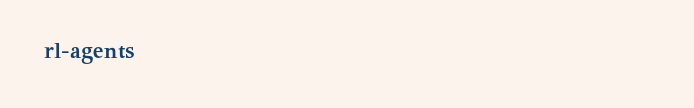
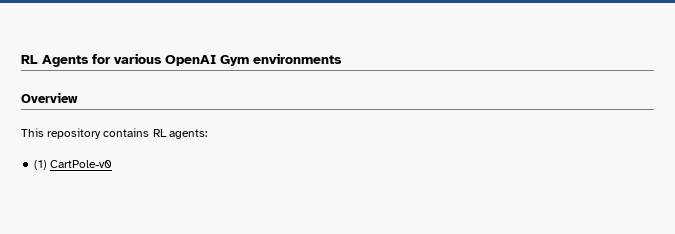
[44,43,134,64] rl-agents -> [21,53,342,67] [21,92,78,103] [21,128,207,139] [34,160,113,170] RL Agents for various OpenAI Gym environments // Overview // This repository contains RL agents: // (1) CartPole-v0

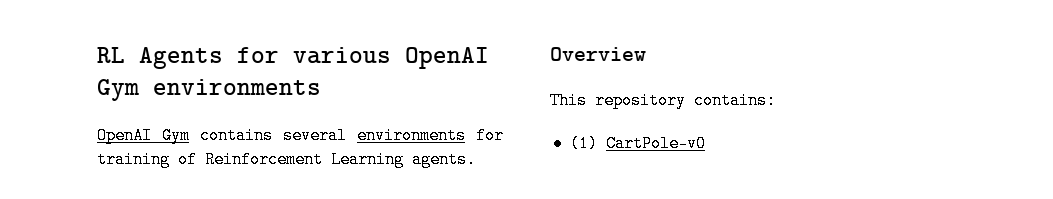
(342, 58) none -> [97,127,504,144] [97,151,476,168] // OpenAI Gym contains several environments for training of Reinforcement Learning agents.
[103,128,207,139] contains RL agents: -> [694,92,776,109] contains:

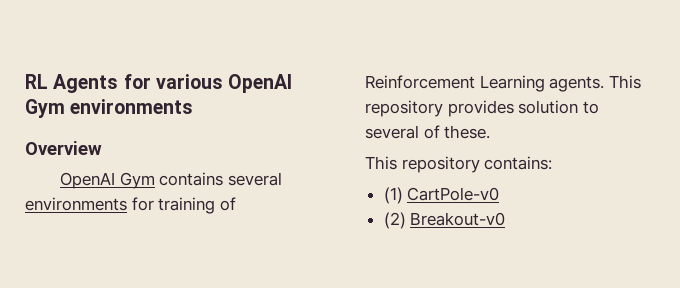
(321, 87) none -> [25,141,102,155] // Overview
[550,47,646,61] // Overview -> [608,75,641,89] [365,100,599,117] [365,125,491,139] This repository provides solution to several of these.
(706, 143) none -> [383,212,506,229] // (2) Breakout-v0

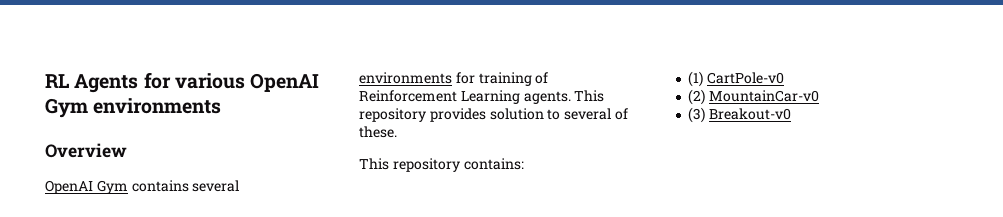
(406, 220) none -> [709,90,820,102] [688,107,706,123] MountainCar-v0 // (3)

